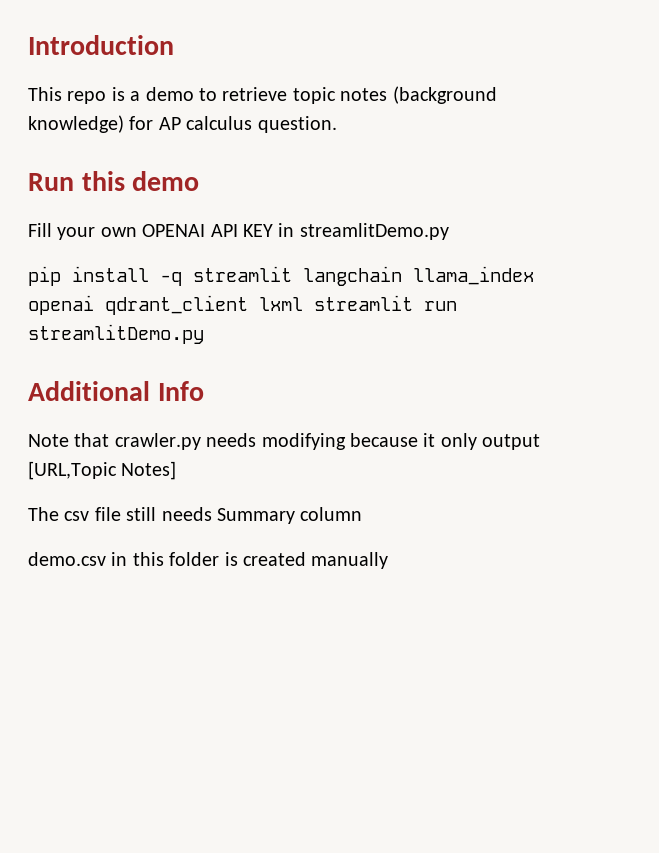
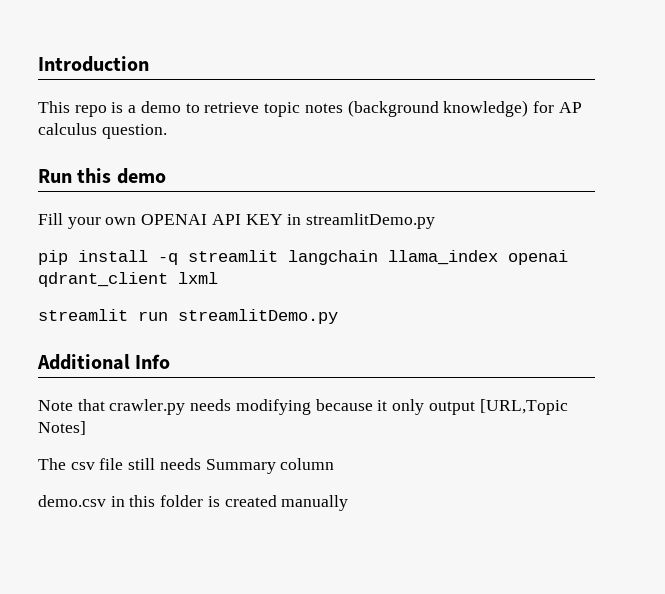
(303, 304) none -> (218, 278) //

